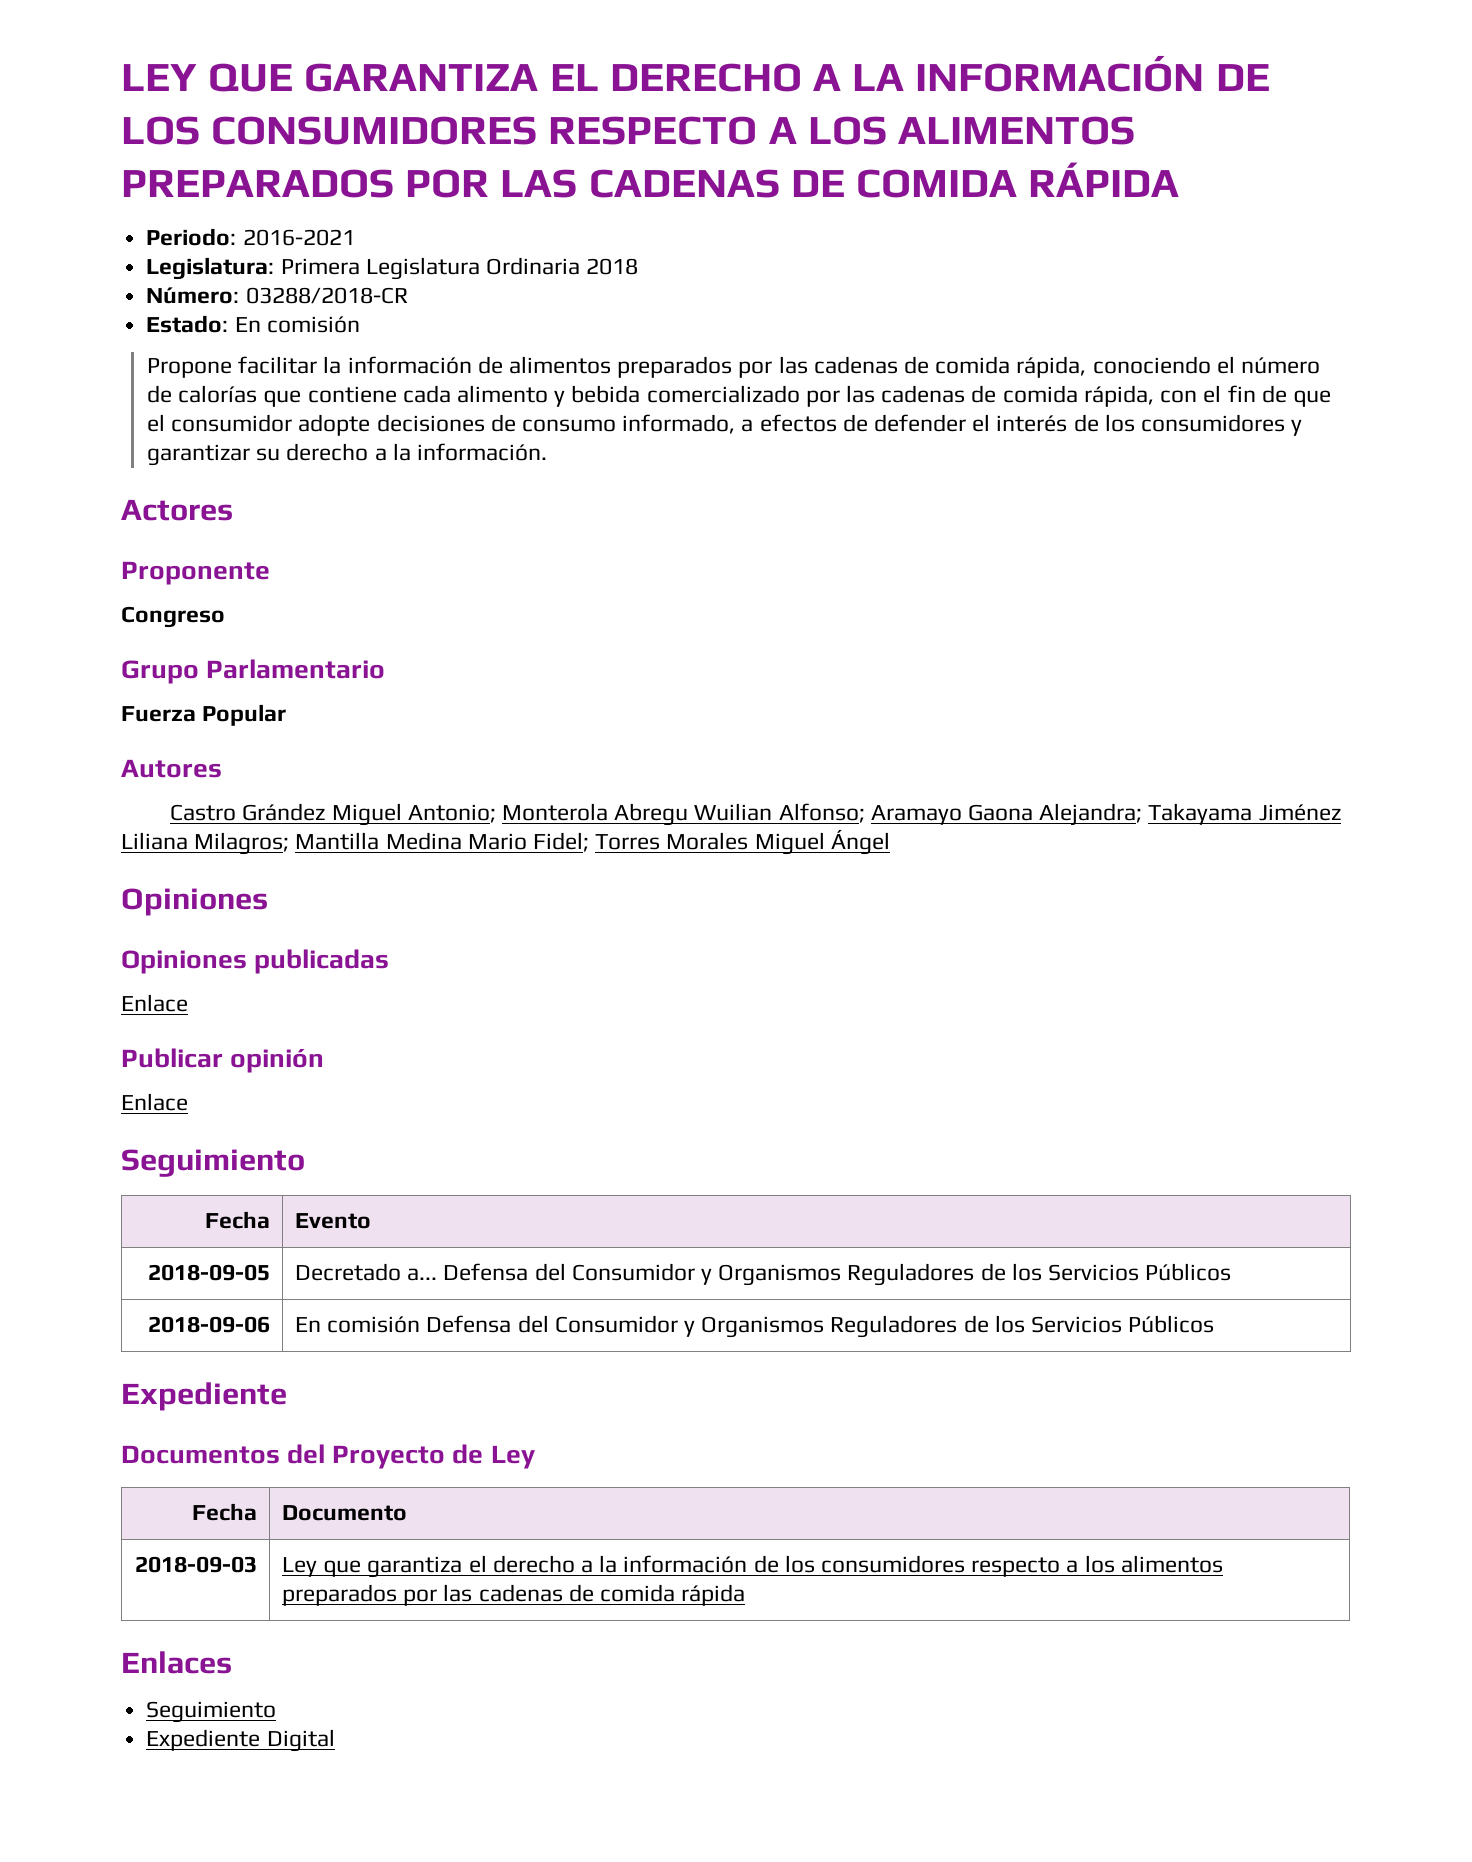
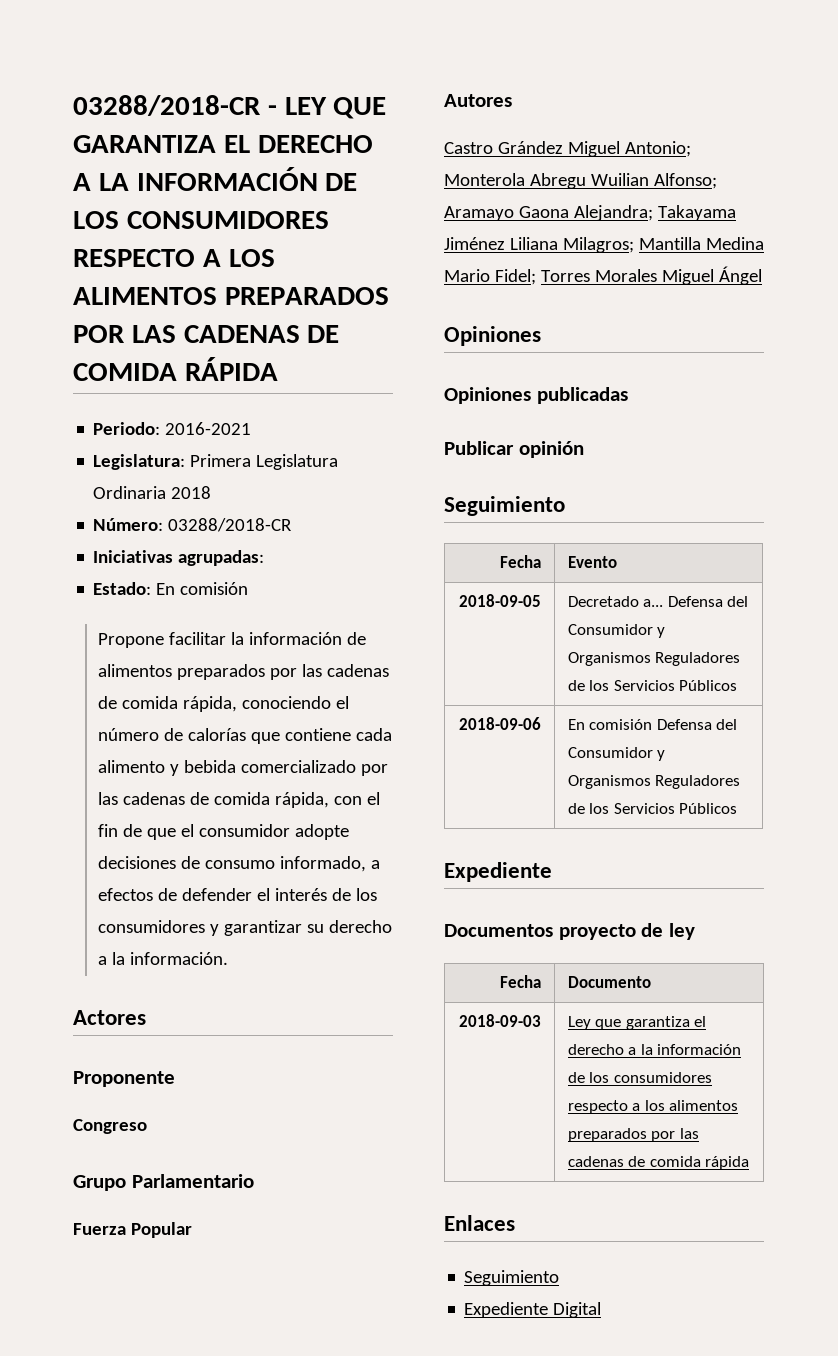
(121, 77) none -> [73,95,277,116] 03288/2018-CR -
(408, 295) none -> [93,550,265,566] // Iniciativas agrupadas:
[121,994,188,1012] // Enlace -> (628, 395) none
[121,1093,188,1111] // Enlace -> (584, 449) none
[287,1444,535,1469] del Proyecto de Ley -> [558,923,695,940] proyecto de ley

